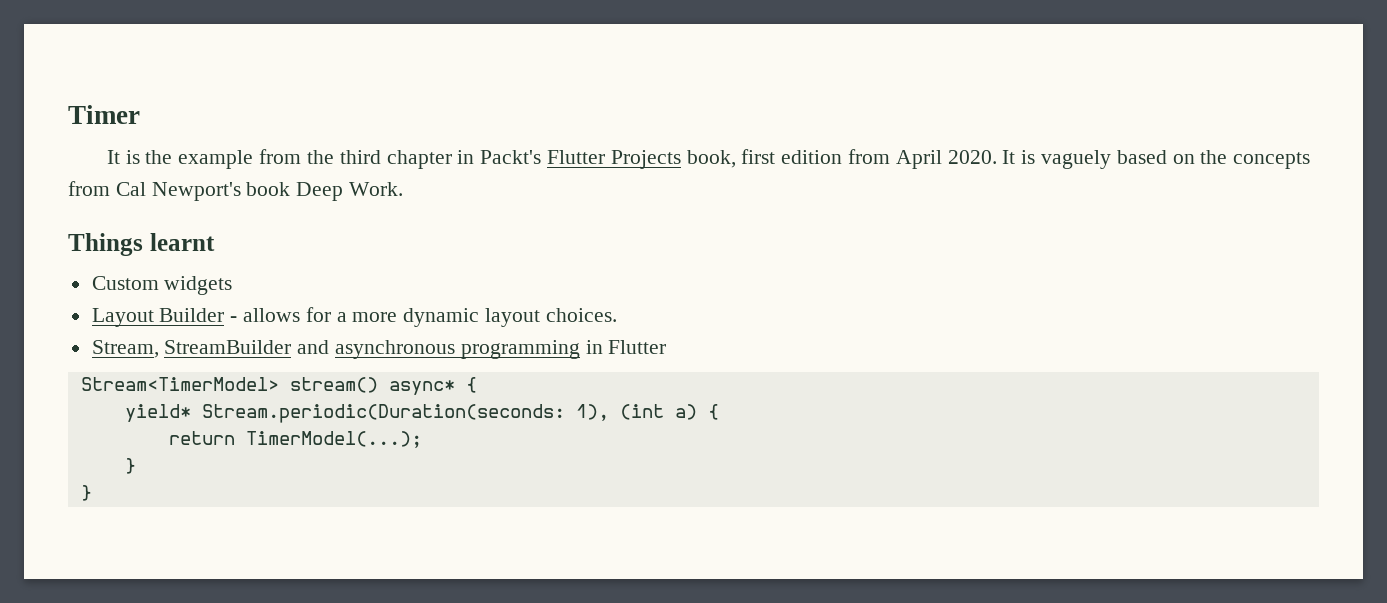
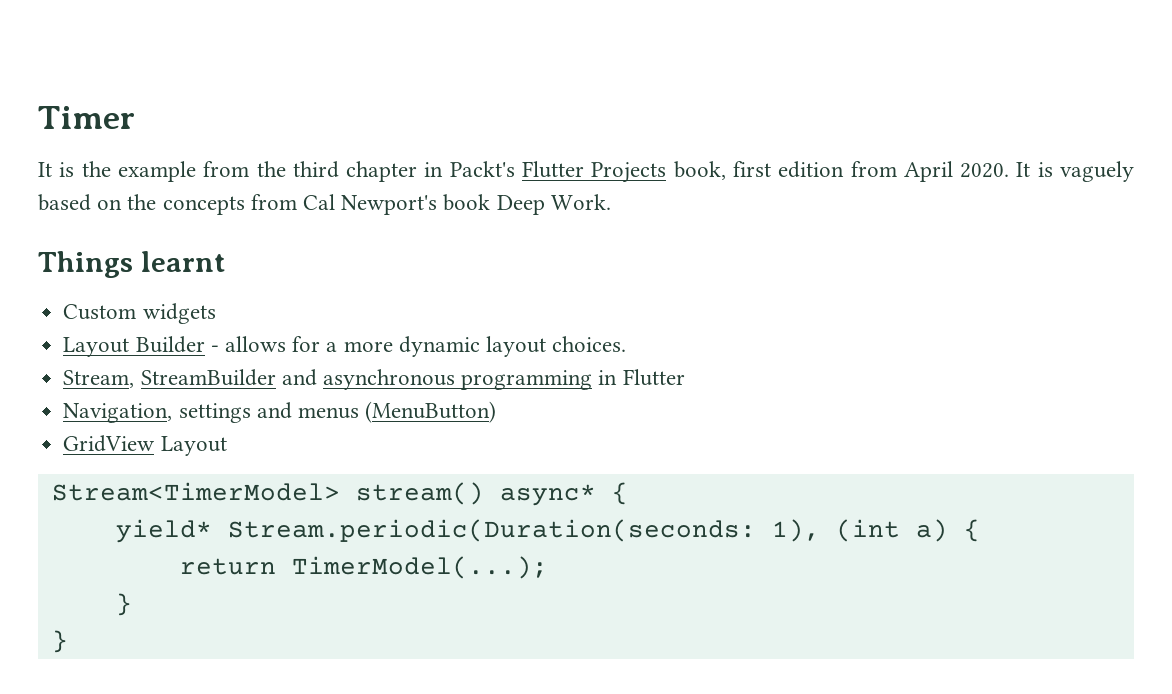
(667, 347) none -> [63,401,497,423] [63,435,227,456] // Navigation, settings and menus (MenuButton) // GridView Layout

